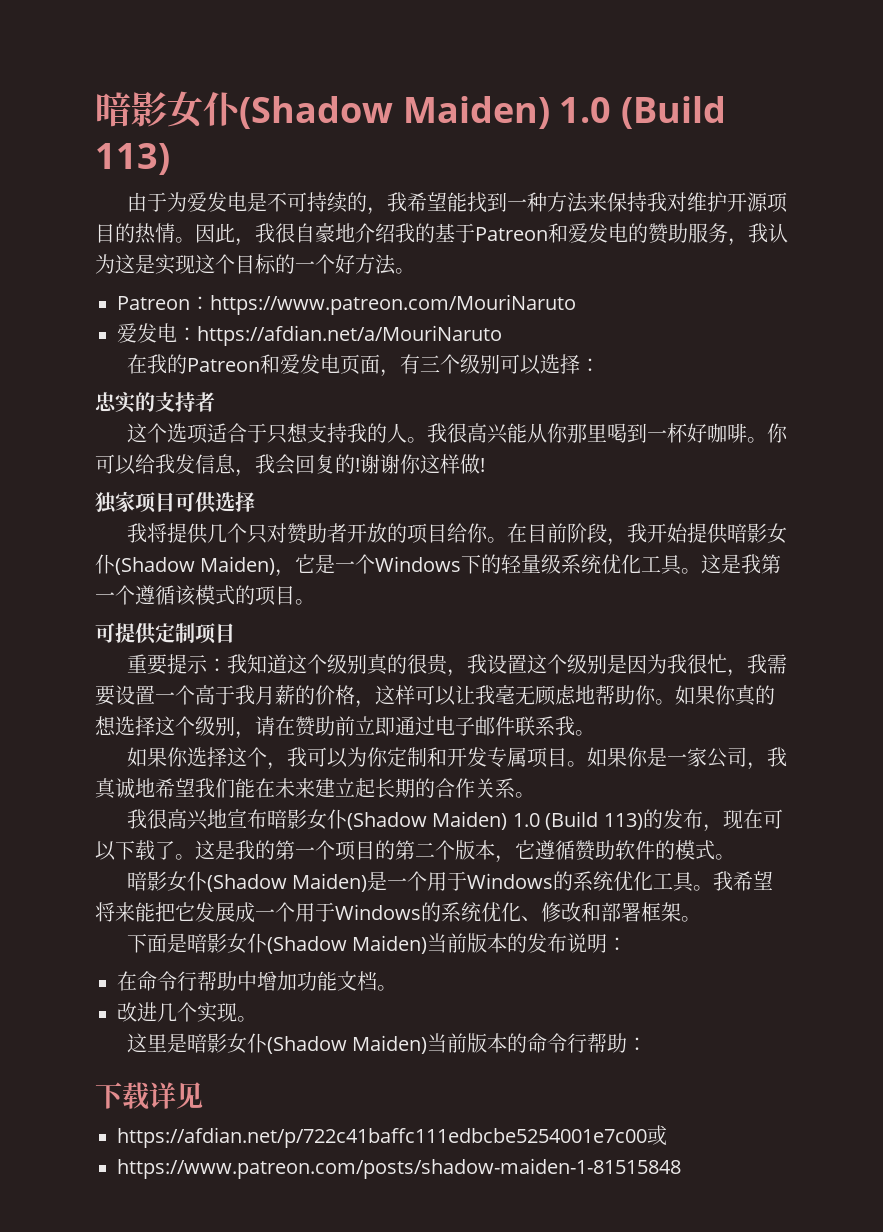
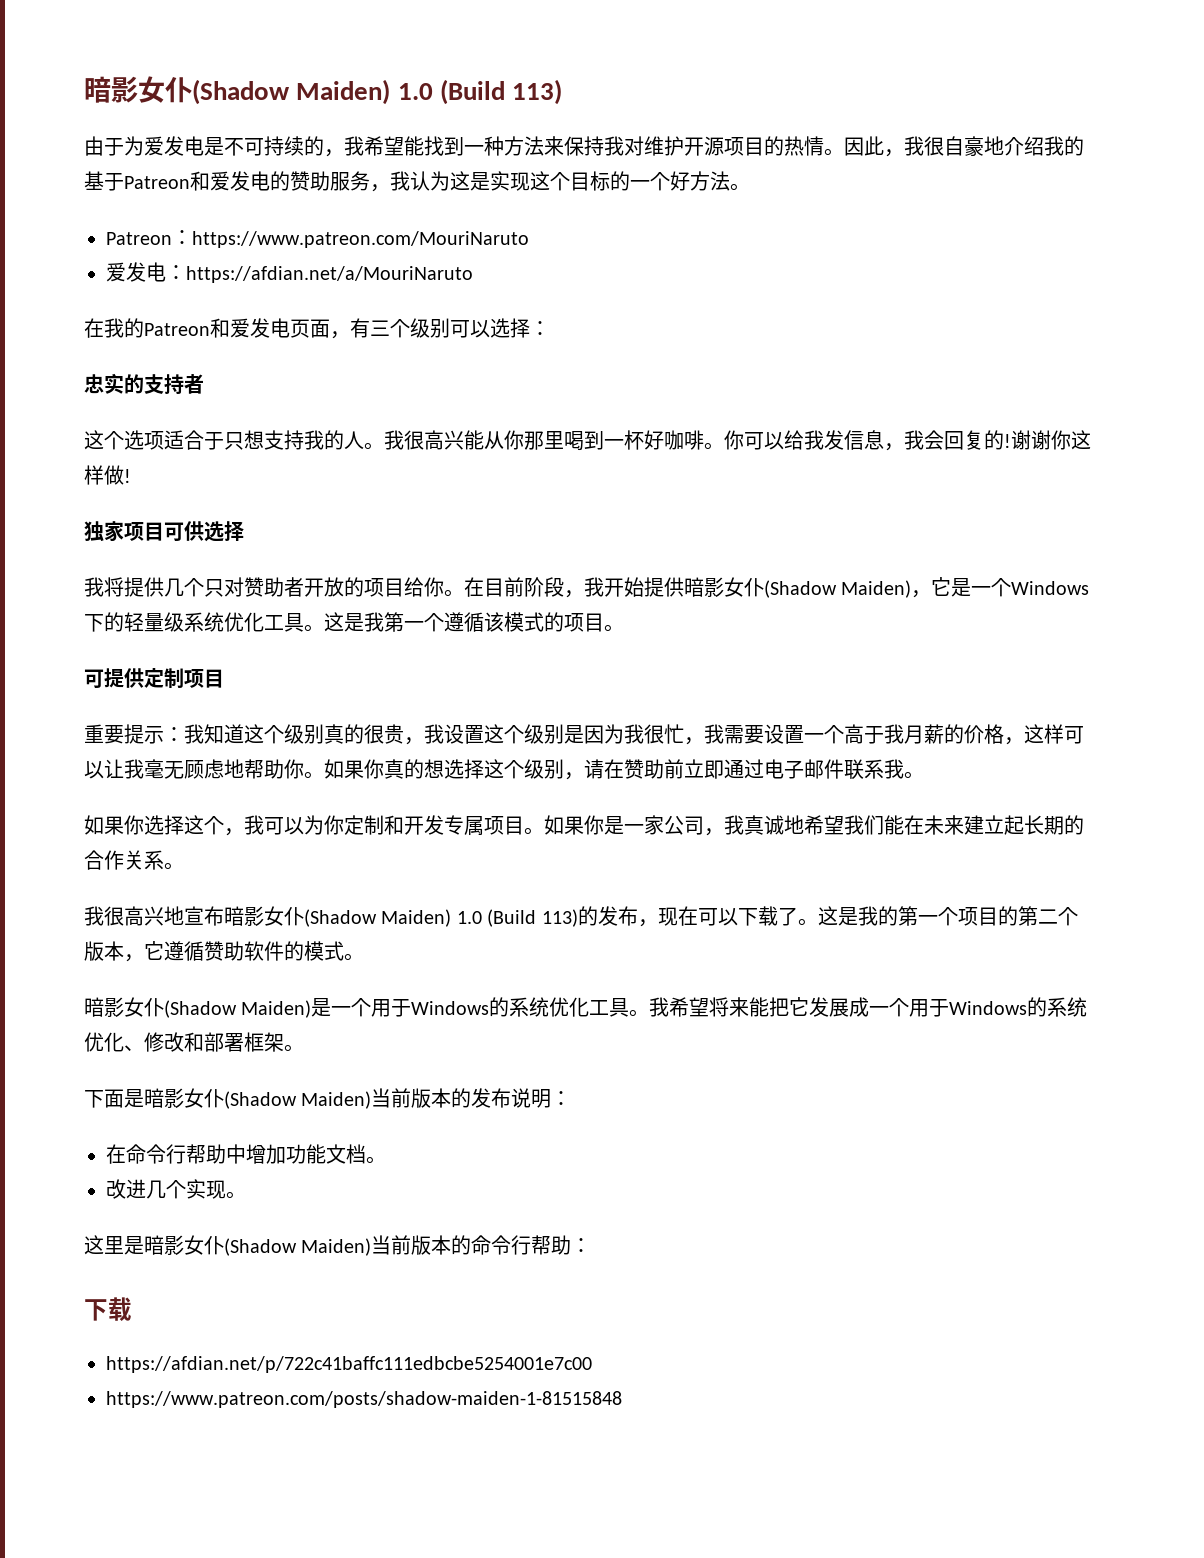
[149,1082,203,1109] 详见 -> (132, 1309) none
[647,1125,667,1146] 或 -> (592, 1364) none

